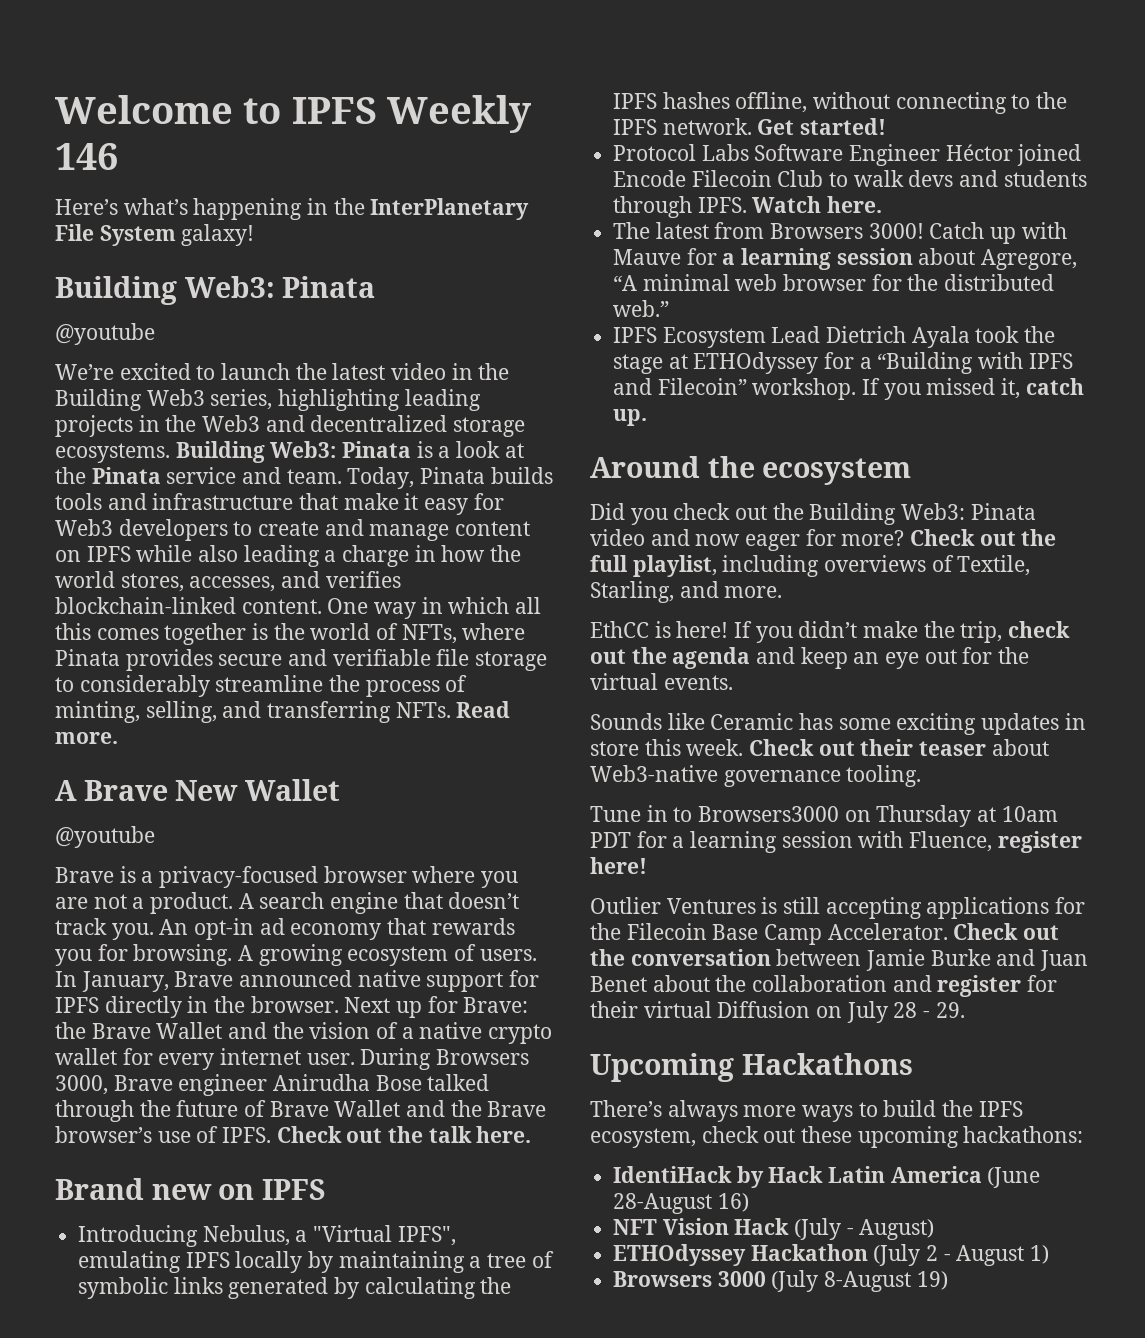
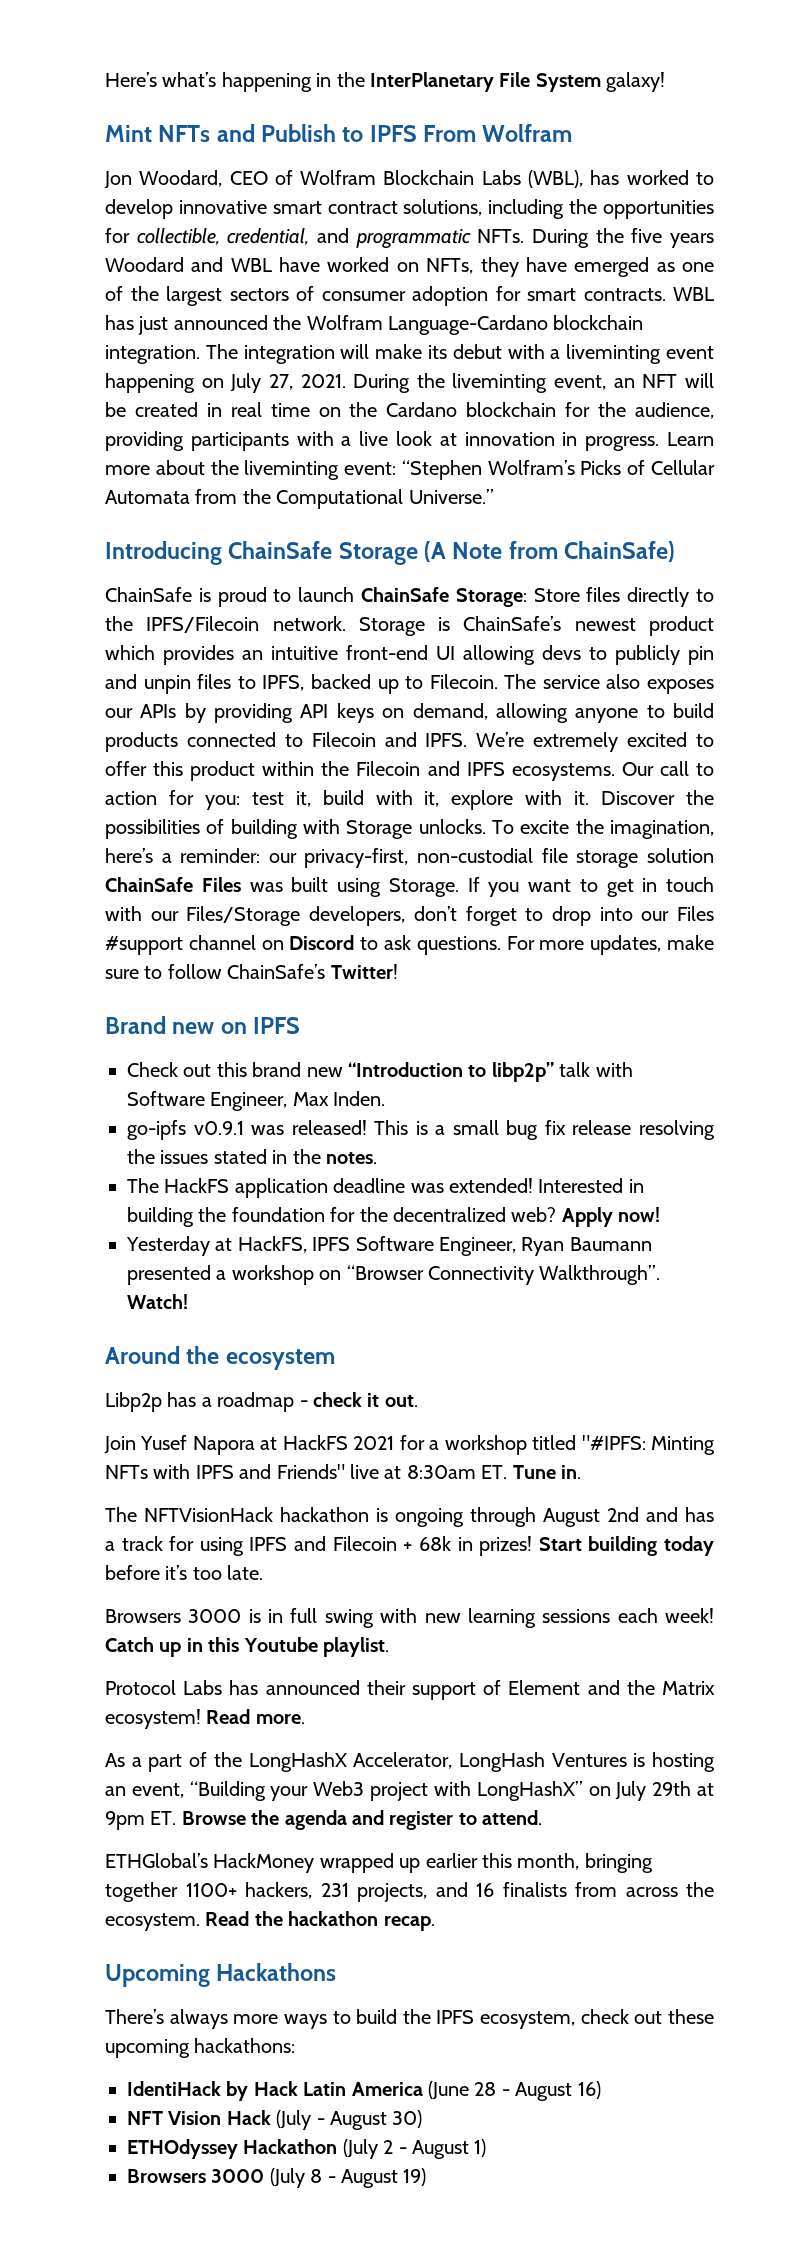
[55,95,531,133] [55,143,118,170] Welcome to IPFS Weekly 146 // -> (105, 79) none
[55,276,376,305] [55,323,155,345] [55,363,510,380] [55,389,481,411] [55,415,526,437] [55,441,524,463] [55,467,553,489] [55,493,504,515] [55,519,531,541] [55,545,522,567] [55,571,401,592] [55,597,542,619] [55,623,526,645] [55,649,548,671] [55,675,468,697] [55,701,511,723] [55,732,118,744] [55,779,341,801] [55,826,155,848] [55,866,519,888] [55,892,520,914] [55,918,515,940] [55,944,537,966] [55,970,540,992] [55,996,529,1018] [55,1022,553,1044] [55,1048,530,1070] [55,1074,490,1096] [55,1100,547,1122] [55,1126,532,1143] [55,1178,327,1200] [78,1225,456,1247] [78,1251,554,1273] [78,1277,512,1299] [613,92,1068,114] [613,118,887,135] [613,144,1082,166] [613,170,1087,187] [613,196,883,218] [613,222,1067,244] [613,248,1078,270] [613,274,1055,291] [613,300,670,317] [613,326,1056,348] [613,352,1073,374] [613,378,1084,400] [613,409,648,426] [590,456,912,485] [590,503,1036,525] [590,529,1057,551] [590,555,1031,577] [590,581,783,603] [590,621,1071,643] [590,647,1030,669] [590,673,733,690] [590,713,1086,735] [590,739,1049,756] [590,765,922,787] [590,805,1058,827] [590,831,1082,853] [590,857,647,874] [590,897,1086,919] [590,923,1060,945] [590,949,1089,971] [590,975,1058,997] [590,1001,965,1023] Building Web3: Pinata // @youtube // We’re excited to launch the latest video in the Building Web3 series, highlighting leading projects in the Web3 and decentralized storage ecosystems. Building Web3: Pinata is a look at the Pinata service and team. Today, Pinata builds tools and infrastructure that make it easy for Web3 developers to create and manage content on IPFS while also leading a charge in how the world stores, accesses, and verifies blockchain-linked content. One way in which all this comes together is the world of NFTs, where Pinata provides secure and verifiable file storage to considerably streamline the process of minting, selling, and transferring NFTs. Read more. // A Brave New Wallet // @youtube // Brave is a privacy-focused browser where you are not a product. A search engine that doesn’t track you. An opt-in ad economy that rewards you for browsing. A growing ecosystem of users. In January, Brave announced native support for IPFS directly in the browser. Next up for Brave: the Brave Wallet and the vision of a native crypto wallet for every internet user. During Browsers 3000, Brave engineer Anirudha Bose talked through the future of Brave Wallet and the Brave browser’s use of IPFS. Check out the talk here. // Brand new on IPFS // Introducing Nebulus, a "Virtual IPFS", emulating IPFS locally by maintaining a tree of symbolic links generated by calculating the IPFS hashes offline, without connecting to the IPFS network. Get started! // Protocol Labs Software Engineer Héctor joined Encode Filecoin Club to walk devs and students through IPFS. Watch here. // The latest from Browsers 3000! Catch up with Mauve for a learning session about Agregore, “A minimal web browser for the distributed web.” // IPFS Ecosystem Lead Dietrich Ayala took the stage at ETHOdyssey for a “Building with IPFS and Filecoin” workshop. If you missed it, catch up. // Around the ecosystem // Did you check out the Building Web3: Pinata video and now eager for more? Check out the full playlist, including overviews of Textile, Starling, and more. // EthCC is here! If you didn’t make the trip, check out the agenda and keep an eye out for the virtual events. // Sounds like Ceramic has some exciting updates in store this week. Check out their teaser about Web3-native governance tooling. // Tune in to Browsers3000 on Thursday at 10am PDT for a learning session with Fluence, register here! // Outlier Ventures is still accepting applications for the Filecoin Base Camp Accelerator. Check out the conversation between Jamie Burke and Juan Benet about the collaboration and register for their virtual Diffusion on July 28 - 29. -> [105,124,573,142] [104,170,715,189] [105,199,714,219] [105,228,714,249] [105,257,714,277] [105,286,714,306] [105,315,644,335] [105,344,714,364] [105,373,715,393] [105,402,715,419] [105,431,714,451] [105,460,715,480] [105,489,494,509] [105,541,676,565] [105,587,714,607] [105,616,714,636] [105,645,714,665] [105,674,714,694] [105,703,715,723] [105,732,714,752] [105,761,715,781] [105,790,715,810] [105,819,714,839] [105,848,714,868] [105,877,714,897] [105,906,715,926] [105,935,714,955] [105,964,398,979] [105,1016,301,1034] [127,1062,633,1082] [127,1091,386,1111] [127,1120,716,1140] [127,1149,377,1164] [127,1178,644,1198] [127,1207,661,1227] [126,1236,652,1256] [127,1265,661,1285] [127,1294,188,1309] [105,1346,335,1370] [105,1392,418,1412] [104,1435,716,1455] [105,1464,581,1479] [105,1507,714,1527] [105,1536,714,1556] [105,1565,264,1580] [105,1608,715,1628] [105,1637,389,1657] [105,1680,715,1700] [105,1709,305,1729] [105,1752,715,1772] [105,1781,714,1801] [105,1810,543,1830] [105,1853,653,1873] [105,1882,714,1902] [105,1911,435,1931] Mint NFTs and Publish to IPFS From Wolfram // Jon Woodard, CEO of Wolfram Blockchain Labs (WBL), has worked to develop innovative smart contract solutions, including the opportunities for collectible, credential, and programmatic NFTs. During the five years Woodard and WBL have worked on NFTs, they have emerged as one of the largest sectors of consumer adoption for smart contracts. WBL has just announced the Wolfram Language-Cardano blockchain integration. The integration will make its debut with a liveminting event happening on July 27, 2021. During the liveminting event, an NFT will be created in real time on the Cardano blockchain for the audience, providing participants with a live look at innovation in progress. Learn more about the liveminting event: “Stephen Wolfram’s Picks of Cellular Automata from the Computational Universe.” // Introducing ChainSafe Storage (A Note from ChainSafe) // ChainSafe is proud to launch ChainSafe Storage: Store files directly to the IPFS/Filecoin network. Storage is ChainSafe’s newest product which provides an intuitive front-end UI allowing devs to publicly pin and unpin files to IPFS, backed up to Filecoin. The service also exposes our APIs by providing API keys on demand, allowing anyone to build products connected to Filecoin and IPFS. We’re extremely excited to offer this product within the Filecoin and IPFS ecosystems. Our call to action for you: test it, build with it, explore with it. Discover the possibilities of building with Storage unlocks. To excite the imagination, here’s a reminder: our privacy-first, non-custodial file storage solution ChainSafe Files was built using Storage. If you want to get in touch with our Files/Storage developers, don’t forget to drop into our Files #support channel on Discord to ask questions. For more updates, make sure to follow ChainSafe’s Twitter! // Brand new on IPFS // Check out this brand new “Introduction to libp2p” talk with Software Engineer, Max Inden. // go-ipfs v0.9.1 was released! This is a small bug fix release resolving the issues stated in the notes. // The HackFS application deadline was extended! Interested in building the foundation for the decentralized web? Apply now! // Yesterday at HackFS, IPFS Software Engineer, Ryan Baumann presented a workshop on “Browser Connectivity Walkthrough”. Watch! // Around the ecosystem // Libp2p has a roadmap - check it out. // Join Yusef Napora at HackFS 2021 for a workshop titled "#IPFS: Minting NFTs with IPFS and Friends" live at 8:30am ET. Tune in. // The NFTVisionHack hackathon is ongoing through August 2nd and has a track for using IPFS and Filecoin + 68k in prizes! Start building today before it’s too late. // Browsers 3000 is in full swing with new learning sessions each week! Catch up in this Youtube playlist. // Protocol Labs has announced their support of Element and the Matrix ecosystem! Read more. // As a part of the LongHashX Accelerator, LongHash Ventures is hosting an event, “Building your Web3 project with LongHashX” on July 29th at 9pm ET. Browse the agenda and register to attend. // ETHGlobal’s HackMoney wrapped up earlier this month, bringing together 1100+ hackers, 231 projects, and 16 finalists from across the ecosystem. Read the hackathon recap.
[613,1193,713,1214] 28-August -> [474,2082,573,2101] 28 - August
[859,1219,935,1240] August) -> [330,2110,423,2130] August 30)
[824,1271,912,1292] 8-August -> [310,2169,398,2188] 8 - August

